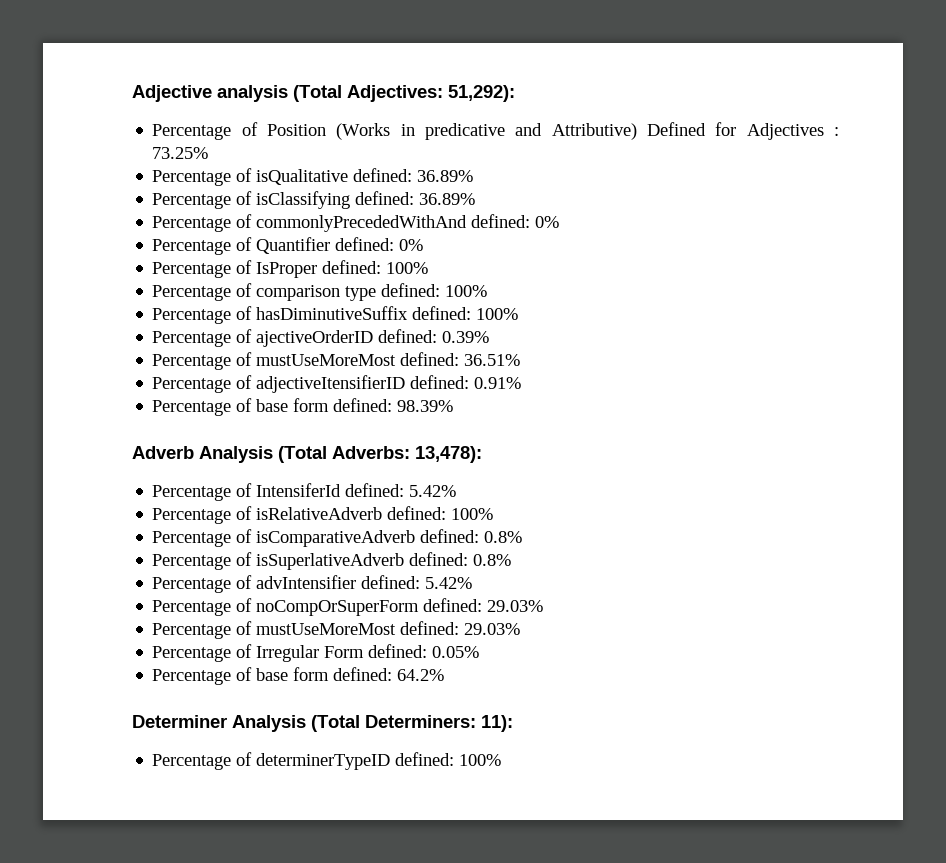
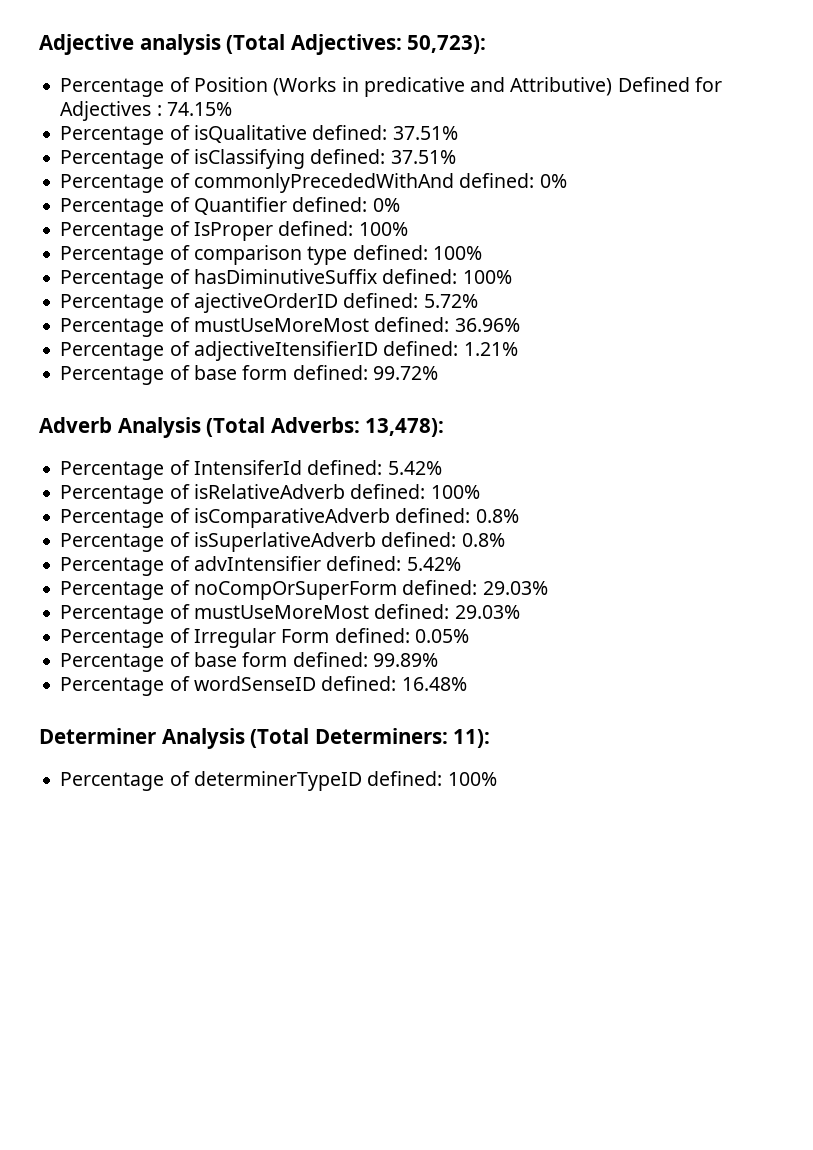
[448,85,515,102] 51,292): -> [407,35,487,54] 50,723):
[152,147,209,159] 73.25% -> [166,102,232,116] 74.15%
[417,170,474,182] 36.89% -> [392,126,458,140] 37.51%
[419,193,476,205] 36.89% -> [390,150,456,164] 37.51%
[442,331,490,343] [152,352,521,370] 0.39% // Percentage of mustUseMoreMost defined: 36.51% -> [423,294,478,308] [60,317,520,337] 5.72% // Percentage of mustUseMoreMost defined: 36.96%
[474,377,522,389] [152,398,454,416] 0.91% // Percentage of base form defined: 98.39% -> [463,342,518,356] [60,365,438,385] 1.21% // Percentage of base form defined: 99.72%
[397,669,445,681] 64.2% -> [372,653,438,667] [60,676,467,696] 99.89% // Percentage of wordSenseID defined: 16.48%

